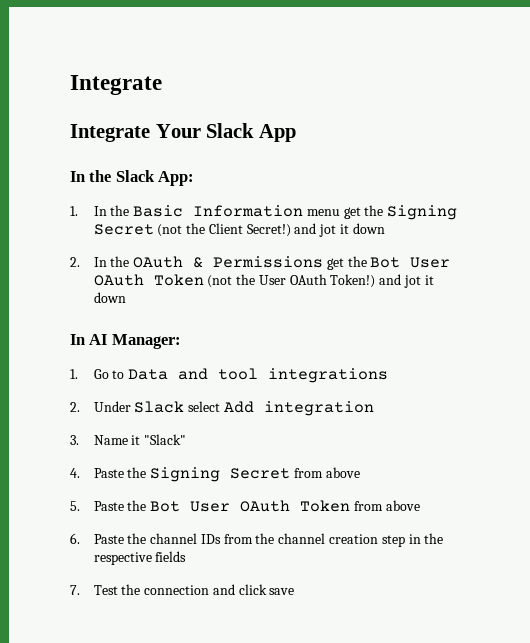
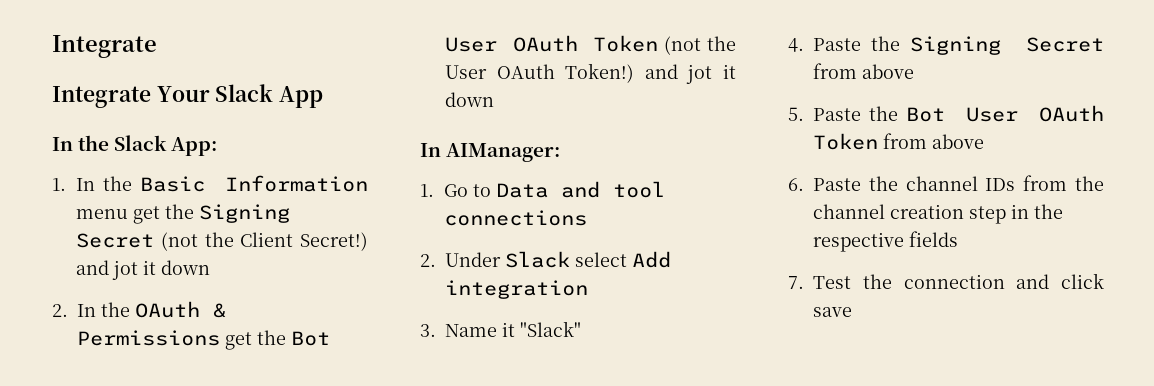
[89,334,181,349] AI Manager: -> [446,143,561,162] AIManager:
[268,368,389,383] integrations -> [444,210,588,226] connections

